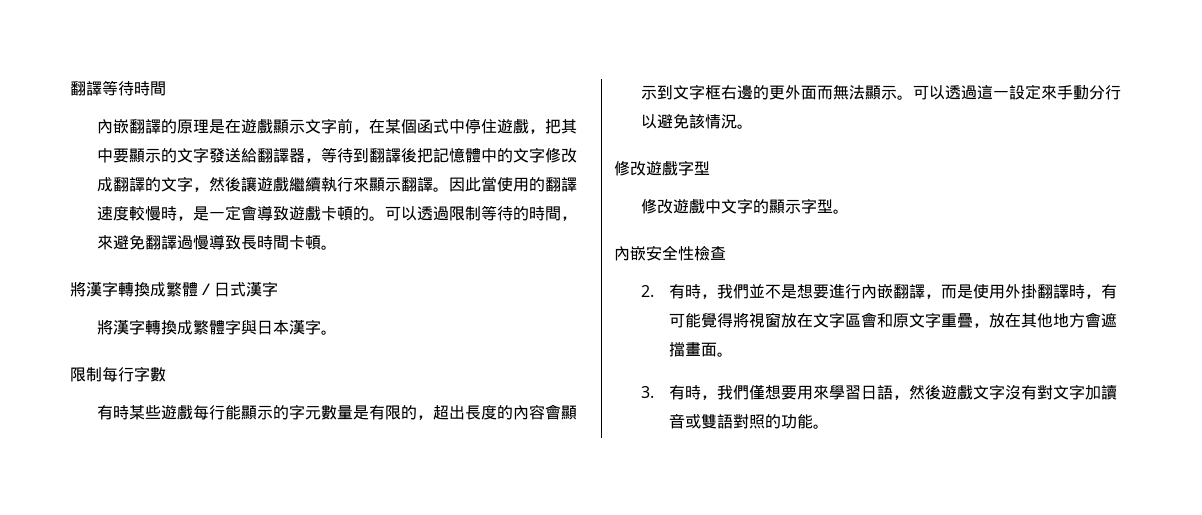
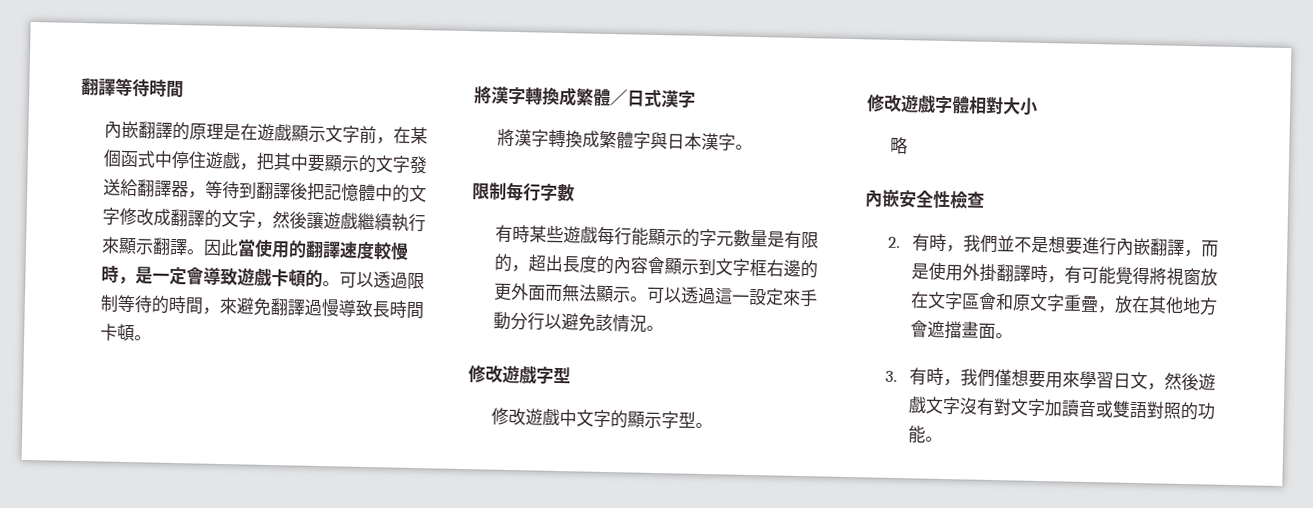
(850, 211) none -> [867,93,1038,116] [890,136,909,155] // 修改遊戲字體相對大小 // 略
[876,385,893,400] 語 -> [1130,371,1149,390] 文

